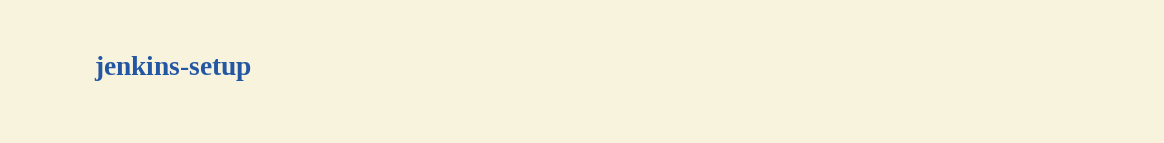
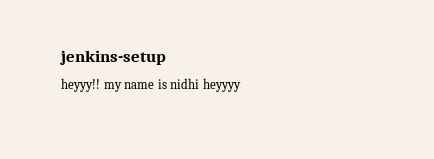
(251, 68) none -> [61,78,241,92] // heyyy!! my name is nidhi heyyyy

